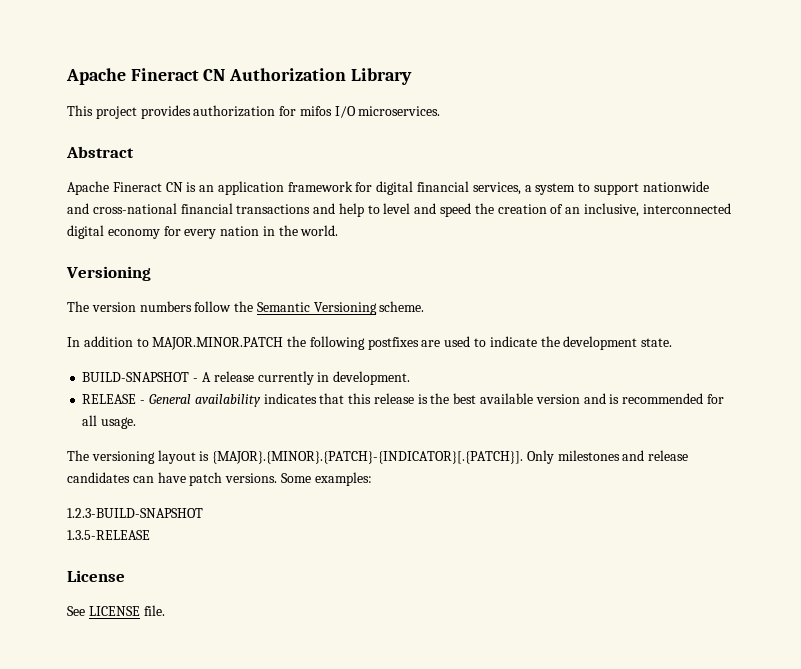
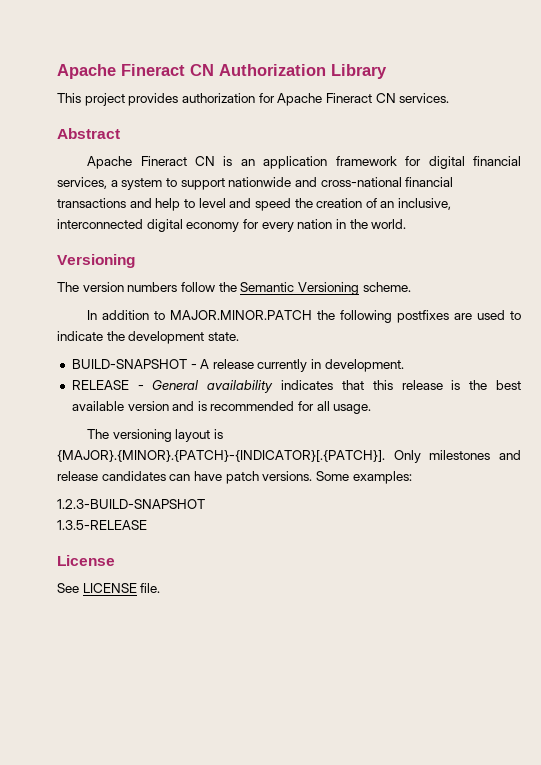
[299,106,441,118] mifos I/O microservices. -> [277,93,450,106] Apache Fineract CN services.

